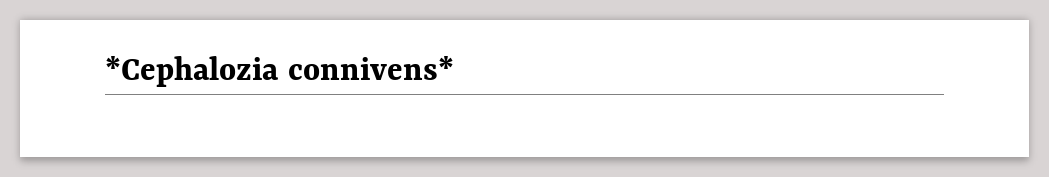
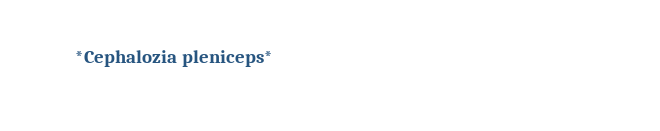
[287,56,454,80] connivens* -> [182,50,274,67] pleniceps*

